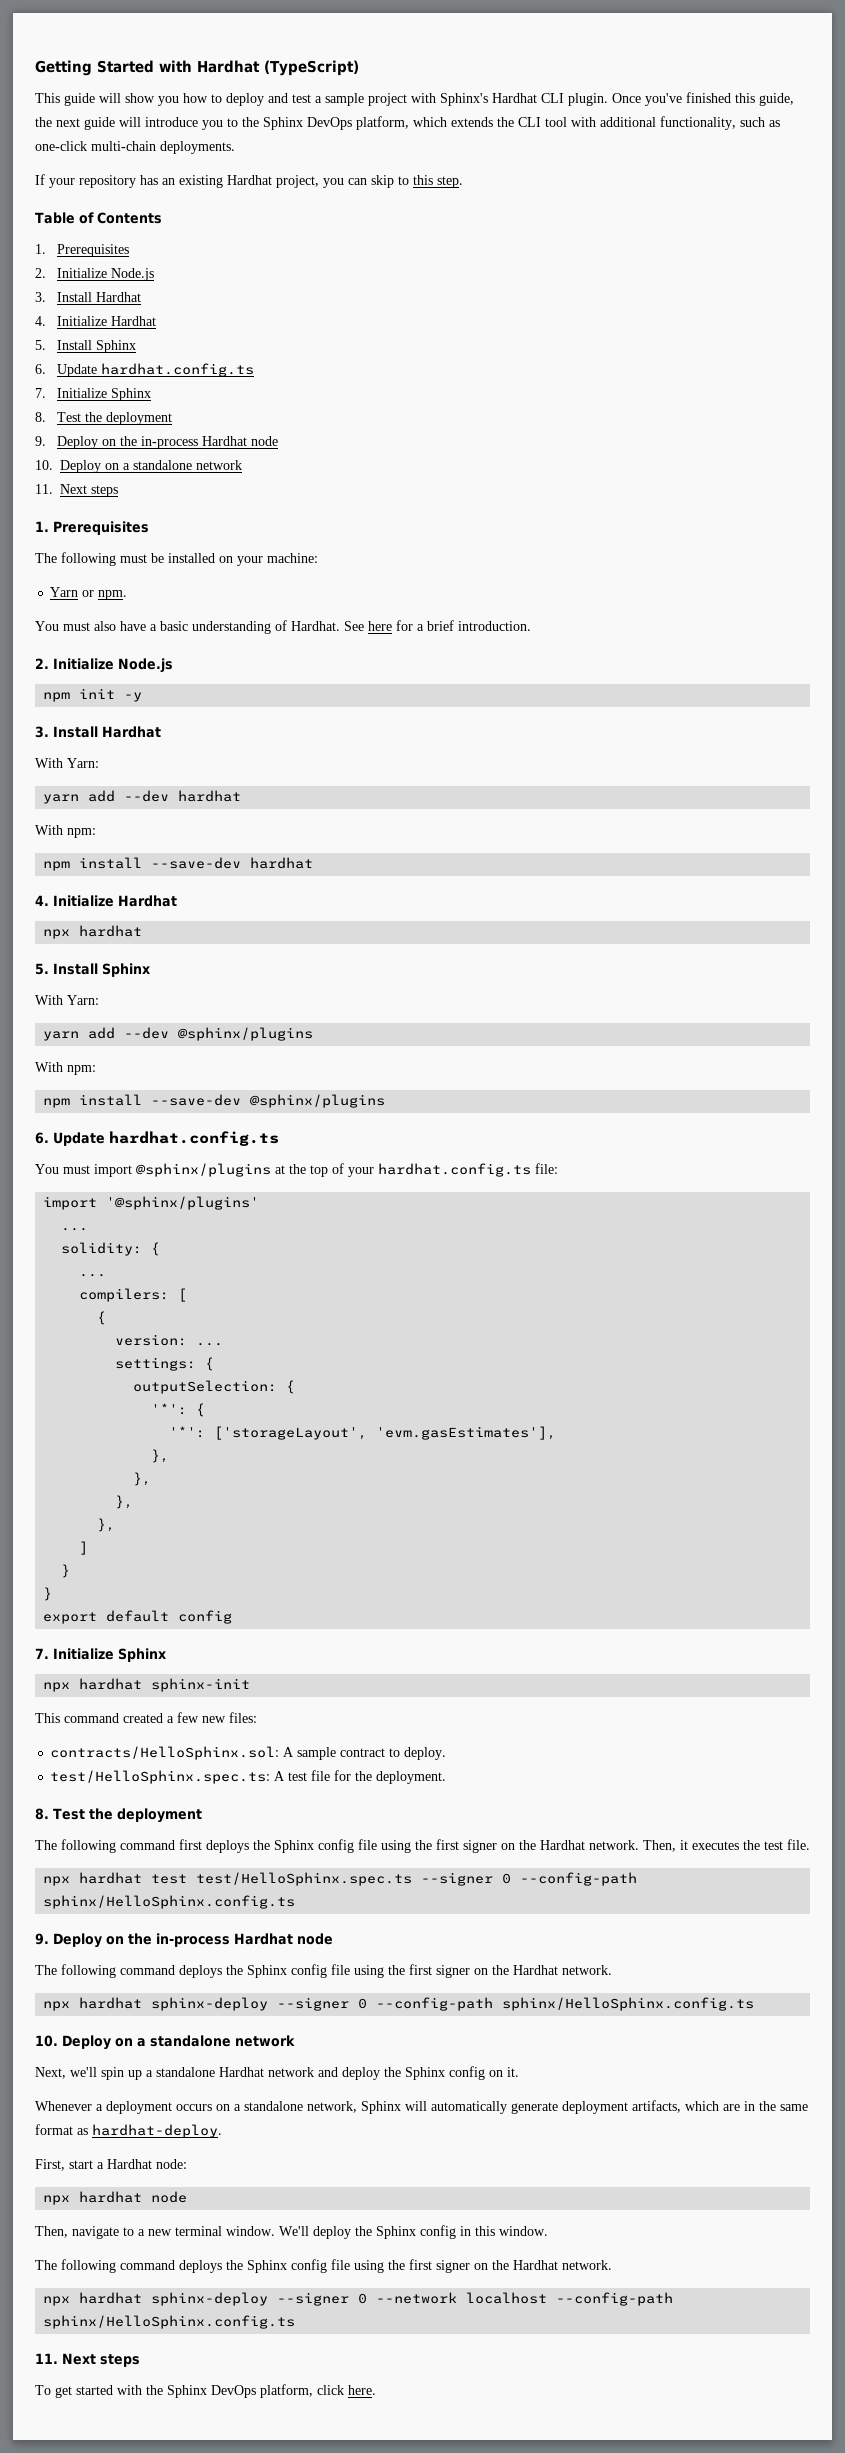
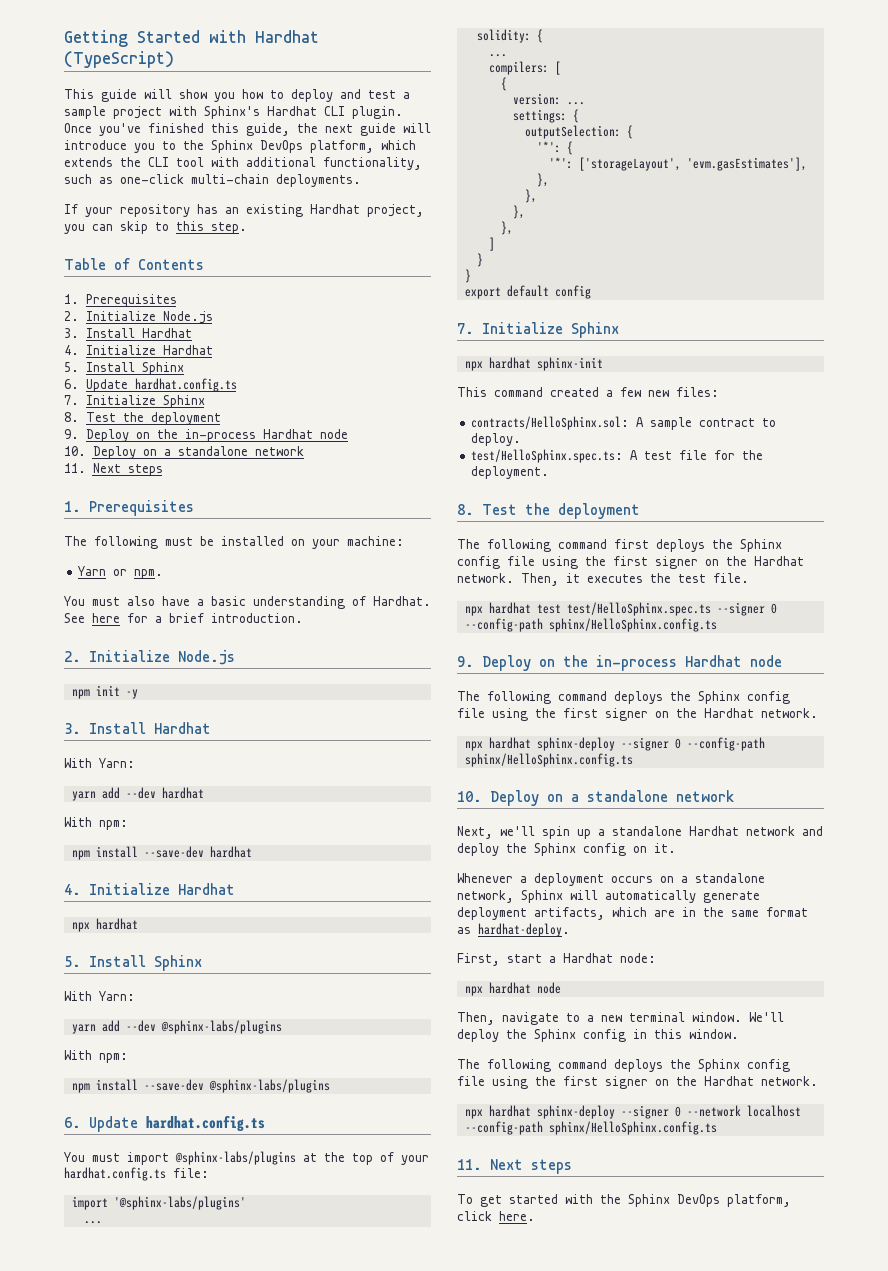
[178,1027,314,1041] [35,1062,96,1075] [43,1094,386,1108] @sphinx/plugins // With npm: // npm install --save-dev @sphinx/plugins -> [160,1020,282,1034] [64,1050,128,1063] [71,1079,330,1093] @sphinx-labs/plugins // With npm: // npm install --save-dev @sphinx-labs/plugins
[136,1163,271,1177] @sphinx/plugins -> [175,1151,296,1165] @sphinx-labs/plugins
[106,1196,260,1210] '@sphinx/plugins' -> [113,1196,246,1210] '@sphinx-labs/plugins'

